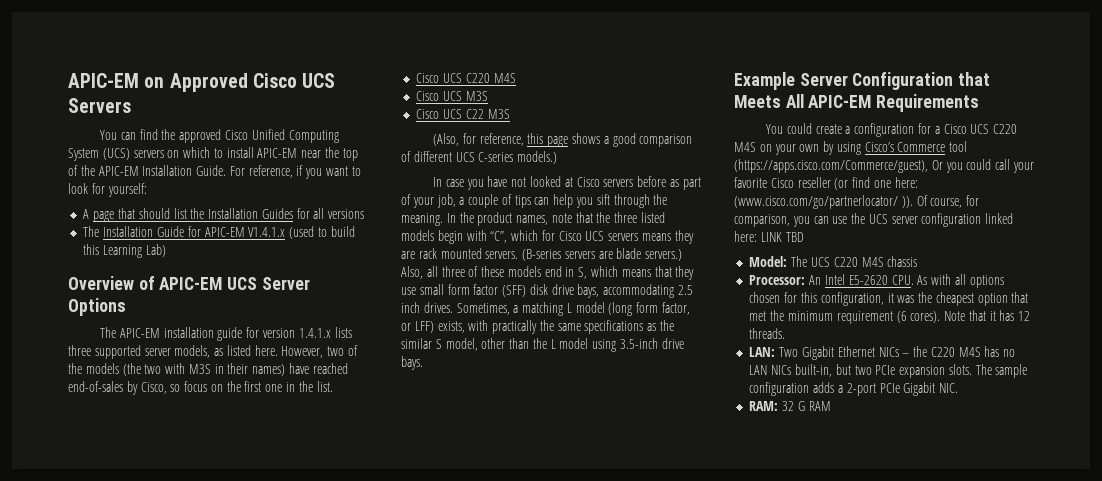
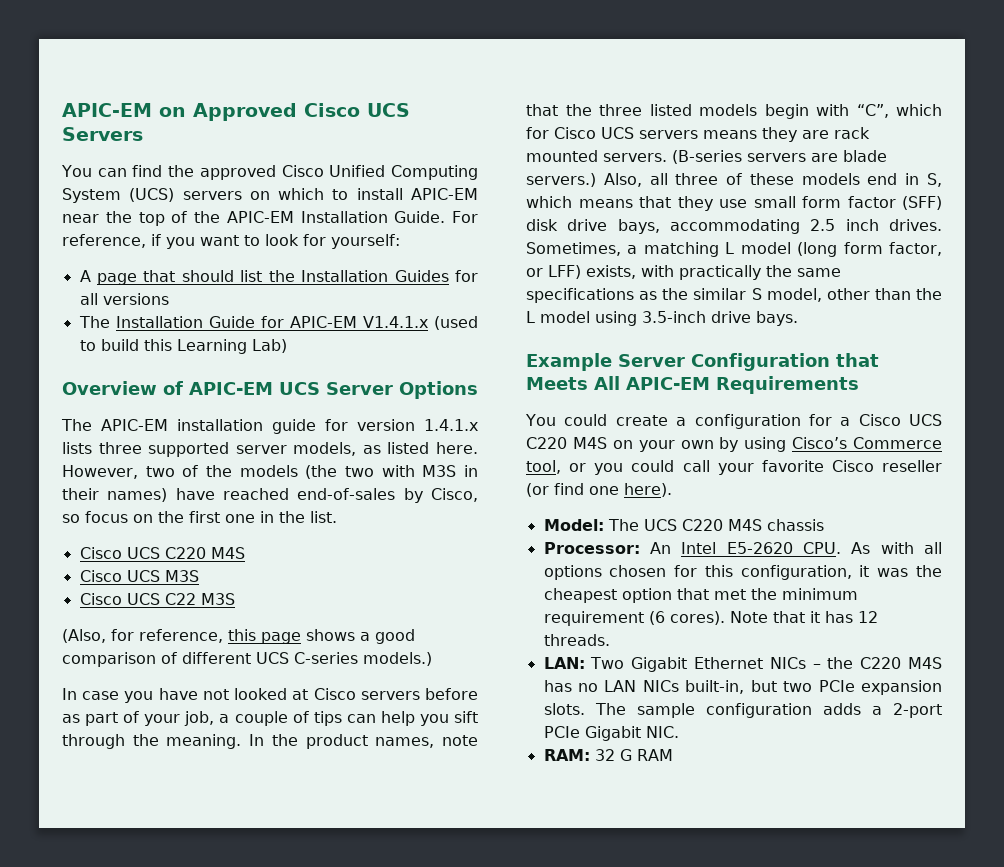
[949,141,968,152] [734,159,943,173] tool (https://apps.cisco.com/Commerce/guest), Or -> [526,460,587,474] tool, or
[894,177,918,188] [734,195,980,209] [734,213,1014,227] [734,231,804,242] here: (www.cisco.com/go/partnerlocator/ )). Of course, for comparison, you can use the UCS server configuration linked here: LINK TBD -> [624,483,672,497] here).

